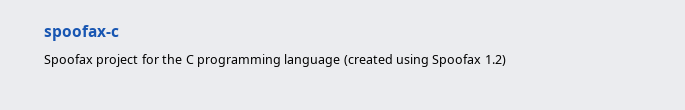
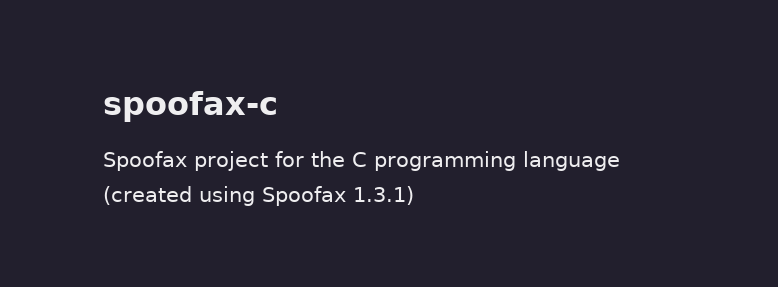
[484,55,506,66] 1.2) -> [353,186,414,205] 1.3.1)

